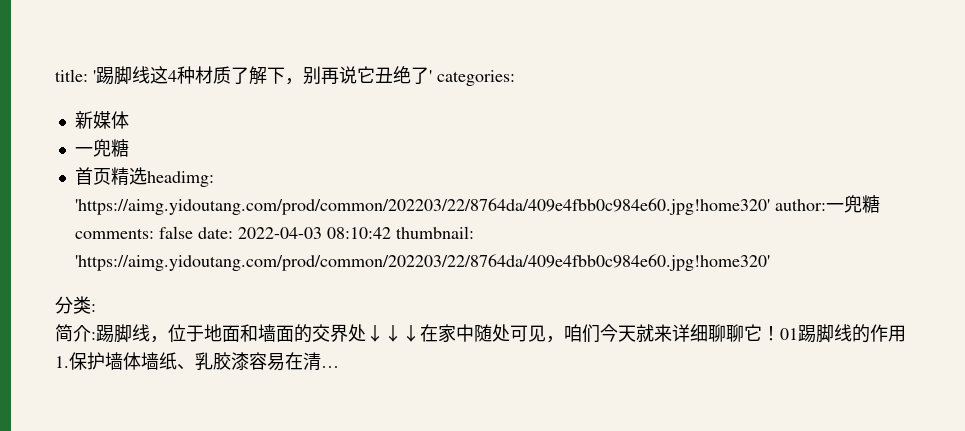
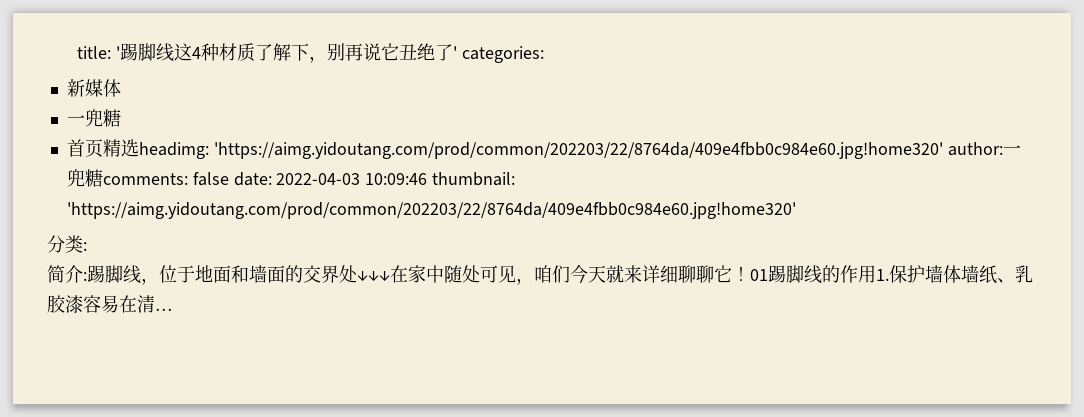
[326,227,391,239] 08:10:42 -> [365,173,428,185] 10:09:46

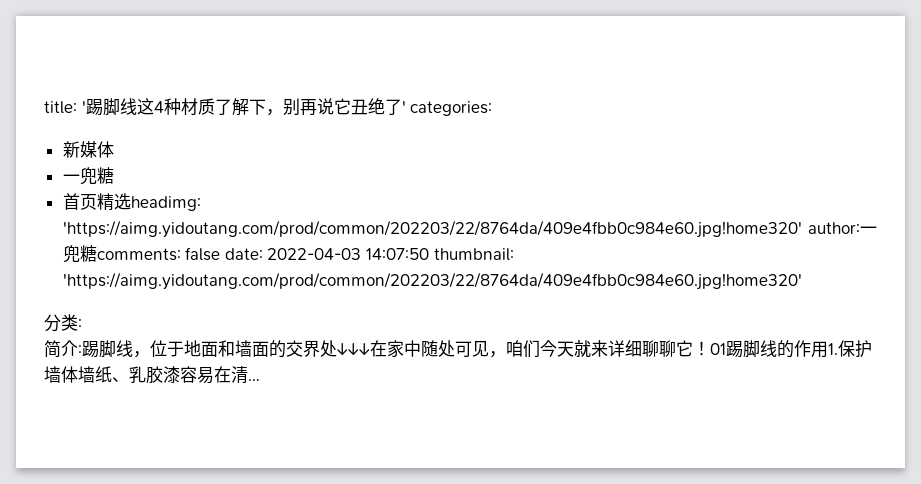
[365,173,428,185] 10:09:46 -> [366,248,430,260] 14:07:50

